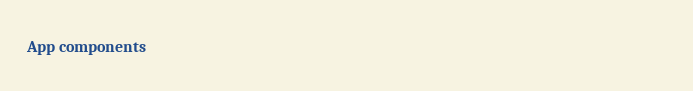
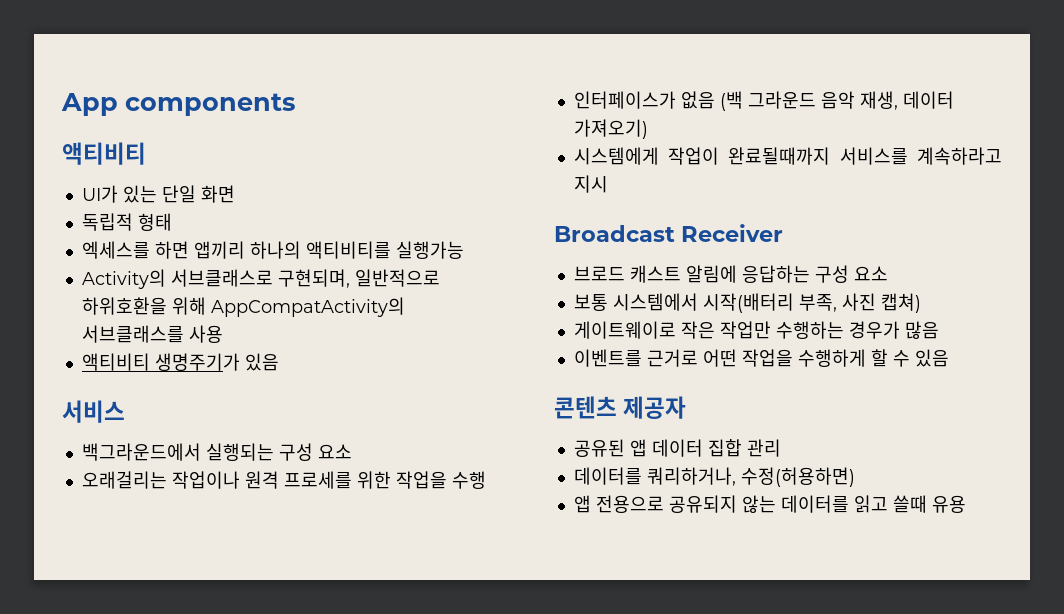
(147, 48) none -> [62,142,146,165] [81,185,235,203] [81,213,172,231] [81,241,464,259] [81,269,440,289] [81,297,405,317] [81,325,223,343] [81,353,279,371] [62,400,125,423] [81,443,352,461] [81,471,486,489] [573,91,954,111] [573,119,648,139] [573,147,1002,165] [573,175,608,193] [554,224,784,242] [573,265,888,283] [573,293,921,313] [573,321,939,339] [573,349,949,367] [554,396,687,419] [573,439,781,457] [573,467,855,487] [573,495,966,513] // 액티비티 // UI가 있는 단일 화면 // 독립적 형태 // 엑세스를 하면 앱끼리 하나의 액티비티를 실행가능 // Activity의 서브클래스로 구현되며, 일반적으로 하위호환을 위해 AppCompatActivity의 서브클래스를 사용 // 액티비티 생명주기가 있음 // 서비스 // 백그라운드에서 실행되는 구성 요소 // 오래걸리는 작업이나 원격 프로세를 위한 작업을 수행 // 인터페이스가 없음 (백 그라운드 음악 재생, 데이터 가져오기) // 시스템에게 작업이 완료될때까지 서비스를 계속하라고 지시 // Broadcast Receiver // 브로드 캐스트 알림에 응답하는 구성 요소 // 보통 시스템에서 시작(배터리 부족, 사진 캡쳐) // 게이트웨이로 작은 작업만 수행하는 경우가 많음 // 이벤트를 근거로 어떤 작업을 수행하게 할 수 있음 // 콘텐츠 제공자 // 공유된 앱 데이터 집합 관리 // 데이터를 쿼리하거나, 수정(허용하면) // 앱 전용으로 공유되지 않는 데이터를 읽고 쓸때 유용

